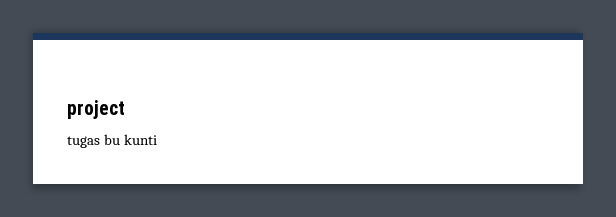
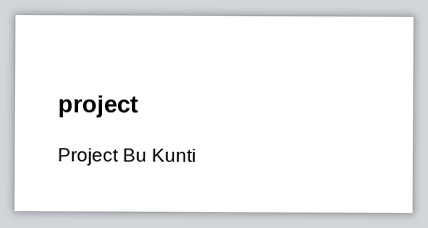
[67,134,157,148] tugas bu kunti -> [57,148,197,166] Project Bu Kunti

